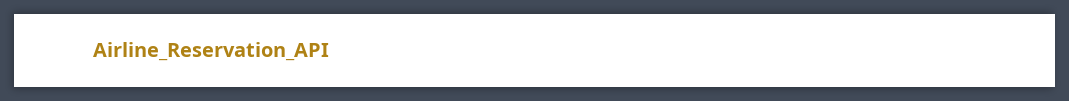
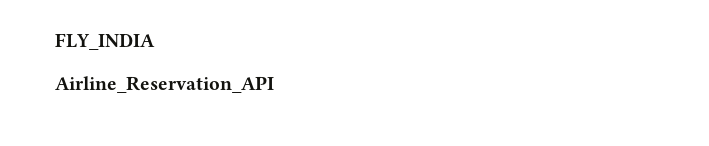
(93, 51) none -> [55,33,155,50] FLY_INDIA //

